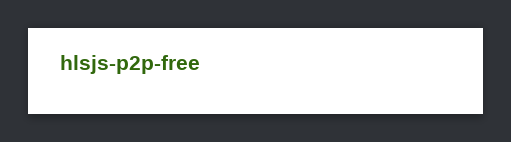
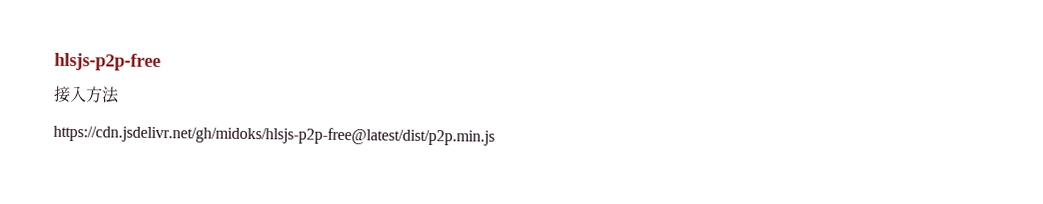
(200, 64) none -> [53,85,120,104] [53,124,495,146] // 接入方法 // https://cdn.jsdelivr.net/gh/midoks/hlsjs-p2p-free@latest/dist/p2p.min.js

